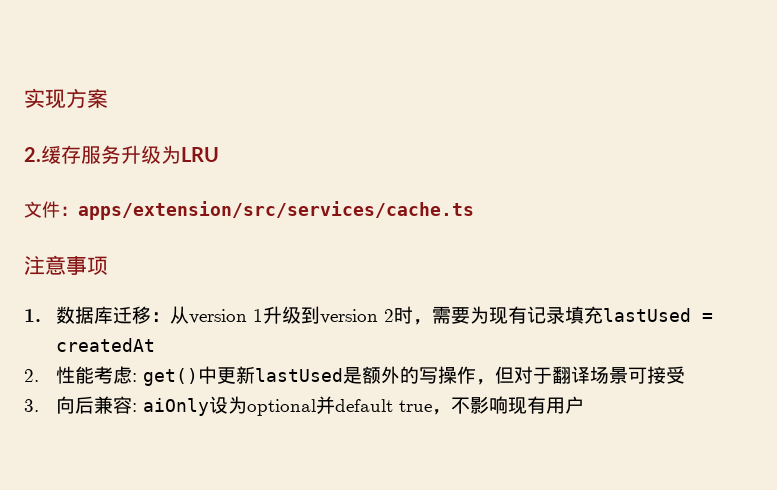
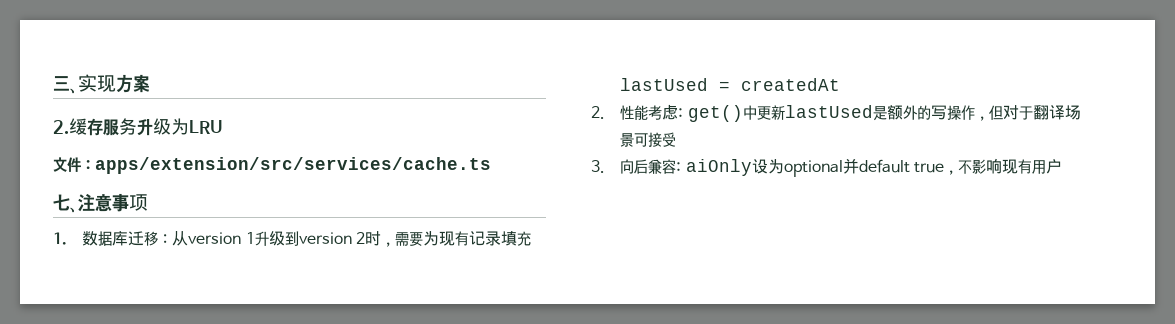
(24, 98) none -> [53,76,78,94] 三、
(474, 210) none -> [53,194,78,213] 七、

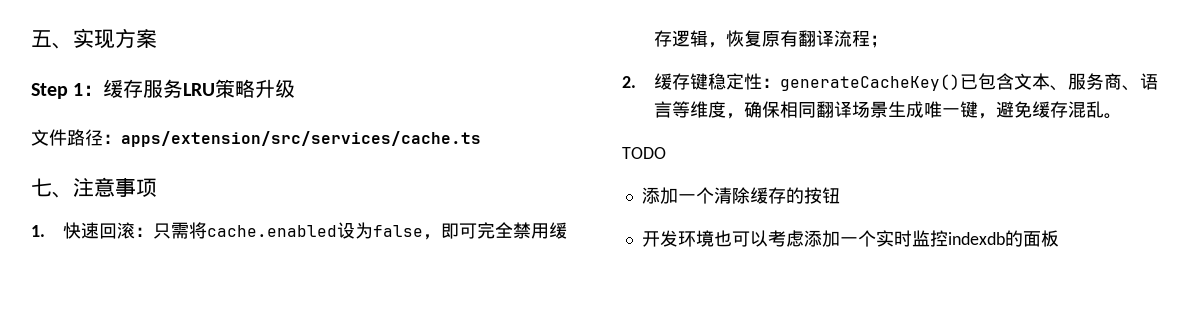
[53,76,70,91] 三 -> [31,30,52,47] 五
[53,118,223,136] 2.缓存服务升级为LRU -> [31,79,296,99] Step 1：缓存服务LRU策略升级
(81, 164) none -> [67,129,103,146] 路径
[82,231,531,247] [620,78,841,91] [591,104,1081,122] [620,132,677,147] [591,158,1062,177] 数据库迁移：从version 1升级到version 2时，需要为现有记录填充lastUsed = createdAt // 2.性能考虑: get()中更新lastUsed是额外的写操作，但对于翻译场景可接受 // 3.向后兼容: aiOnly设为optional并default true，不影响现有用户 -> [63,222,568,240] [654,30,889,48] [622,73,1159,91] [654,101,1123,119] [622,147,666,159] [641,187,840,204] [641,230,1059,247] 快速回滚：只需将cache.enabled设为false，即可完全禁用缓存逻辑，恢复原有翻译流程； // 2.缓存键稳定性：generateCacheKey()已包含文本、服务商、语言等维度，确保相同翻译场景生成唯一键，避免缓存混乱。 // TODO // 添加一个清除缓存的按钮 // 开发环境也可以考虑添加一个实时监控indexdb的面板

